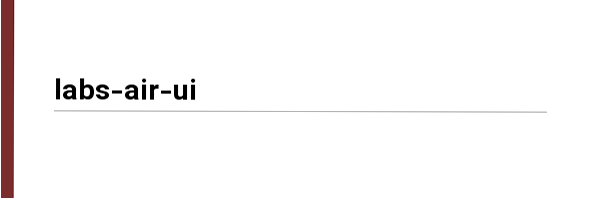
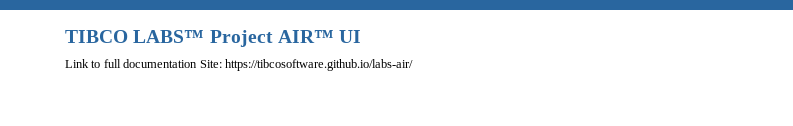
[54,78,198,100] labs-air-ui -> [65,30,362,47] [65,59,413,71] TIBCO LABS™ Project AIR™ UI // Link to full documentation Site: https://tibcosoftware.github.io/labs-air/

